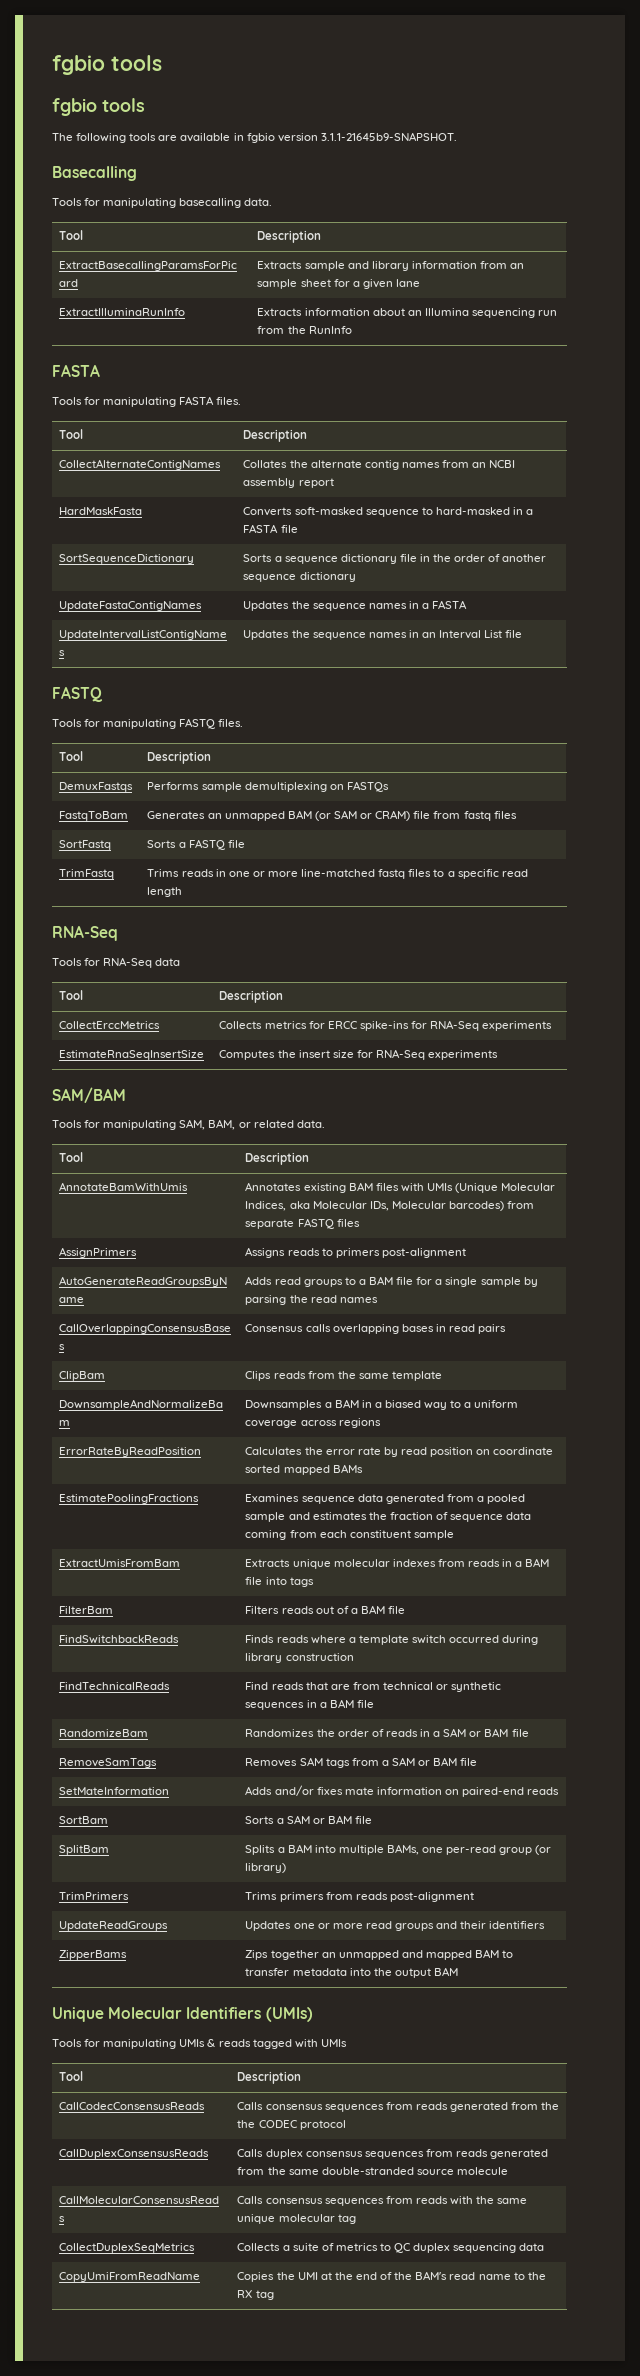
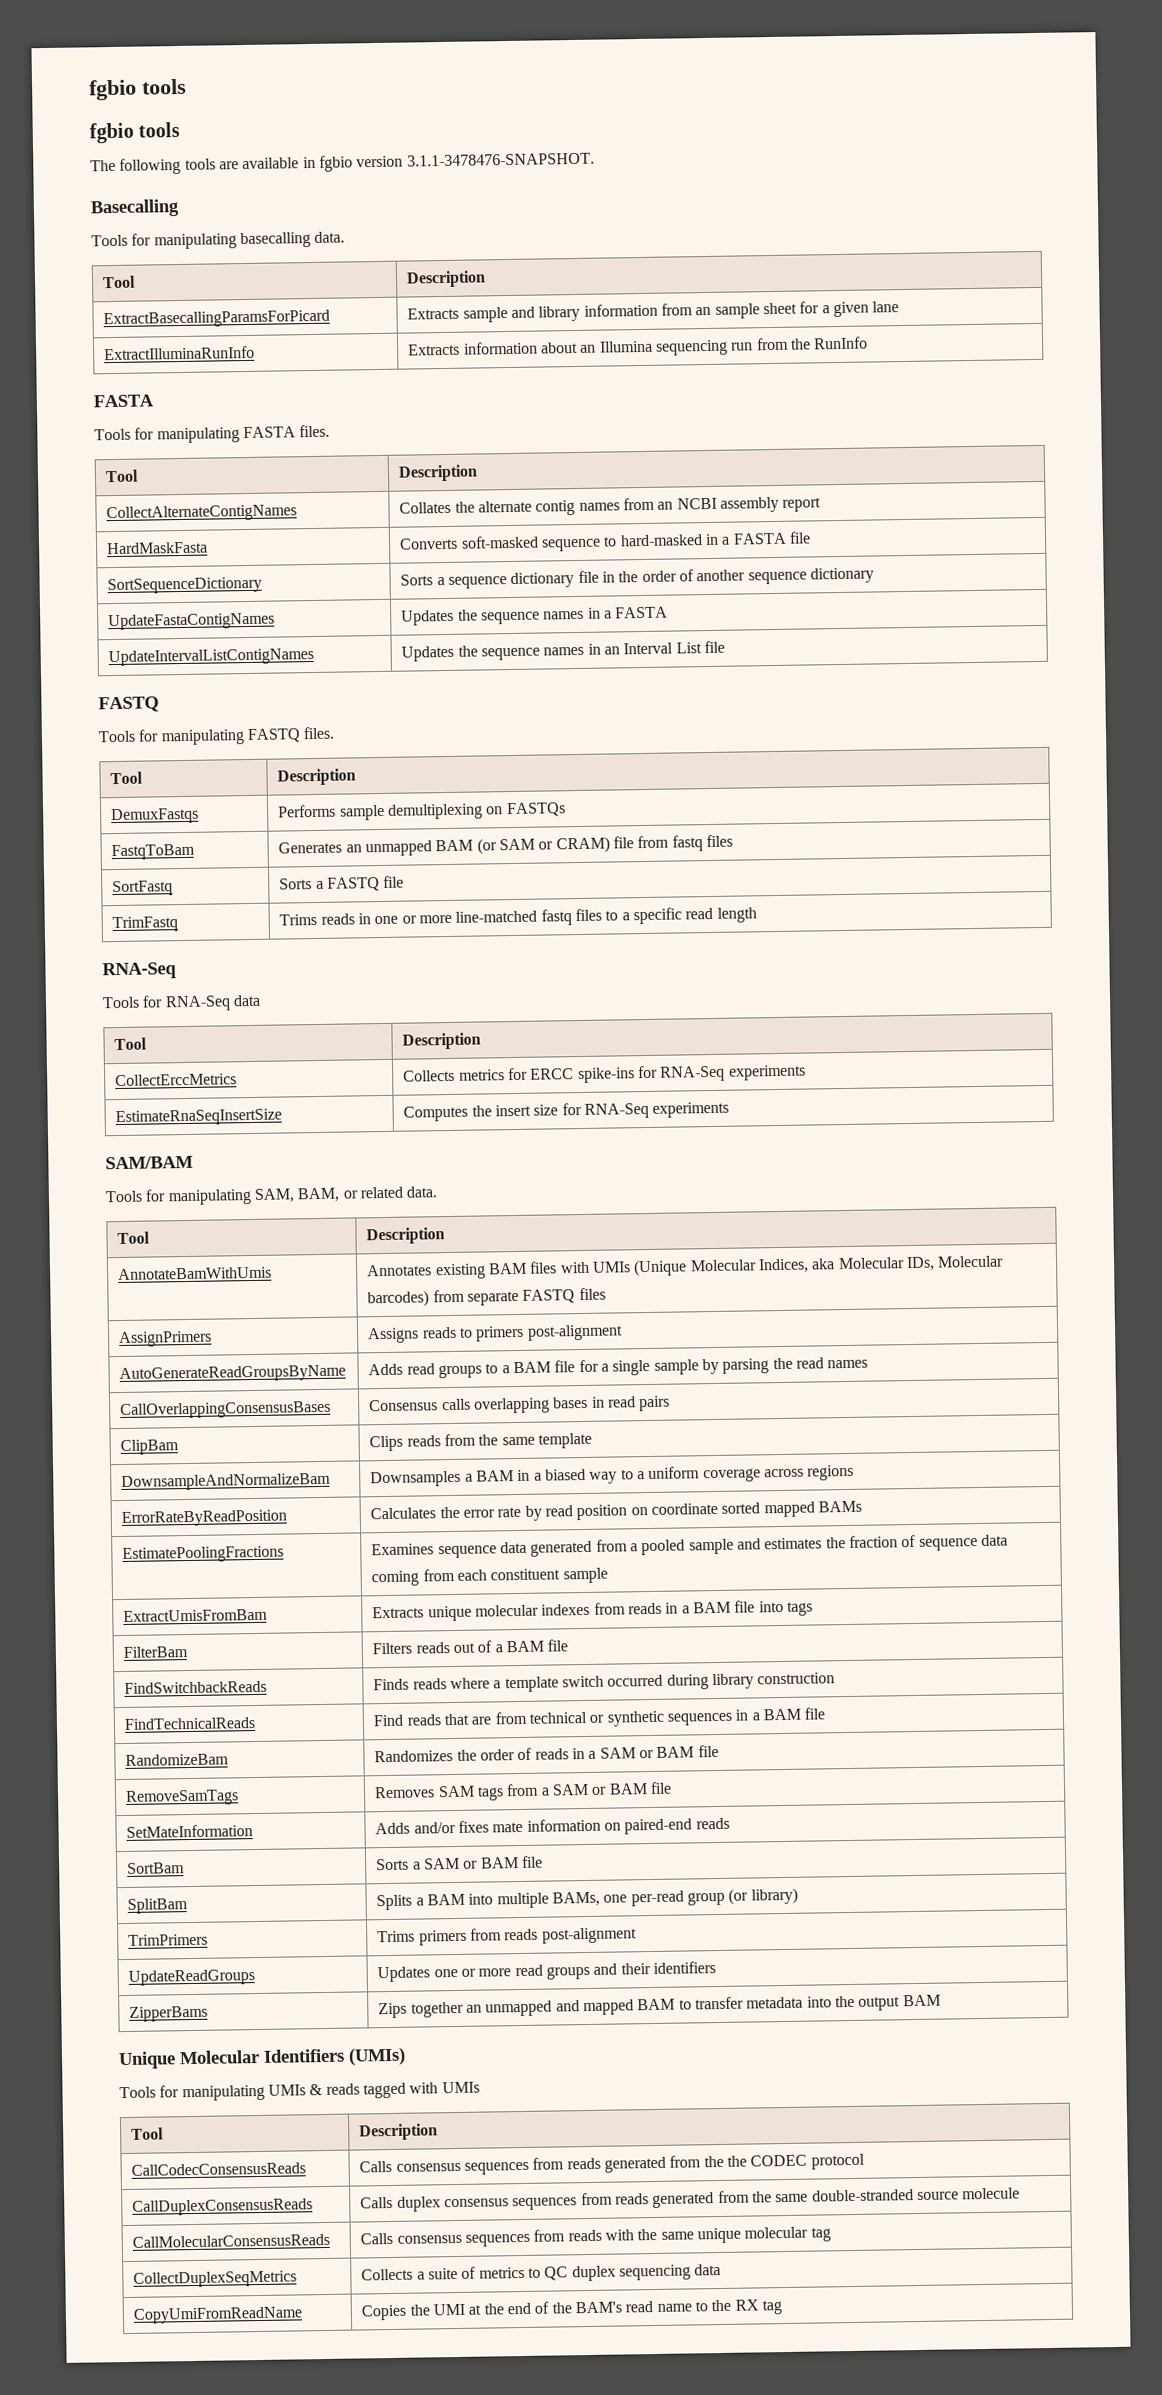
[320,132,457,141] 3.1.1-21645b9-SNAPSHOT. -> [406,152,595,167] 3.1.1-3478476-SNAPSHOT.

